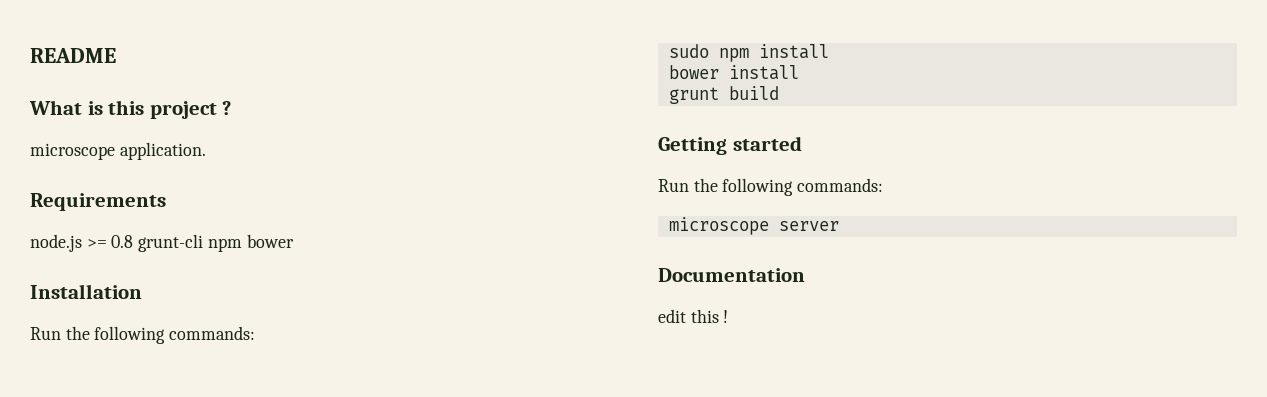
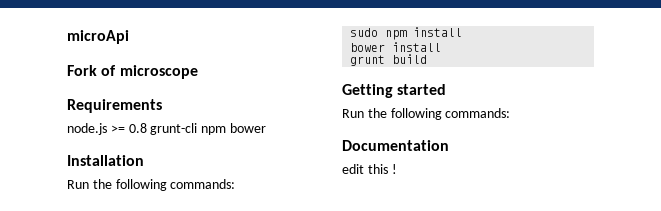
[30,48,116,63] [29,100,232,119] [30,142,206,160] README // What is this project ? // microscope application. -> [67,30,129,44] [67,65,198,79] microApi // Fork of microscope
[668,217,839,235] // microscope server -> (511, 113) none

